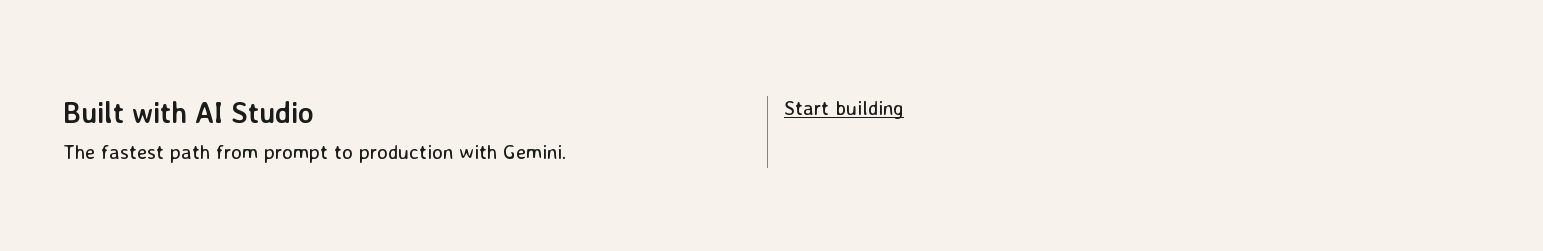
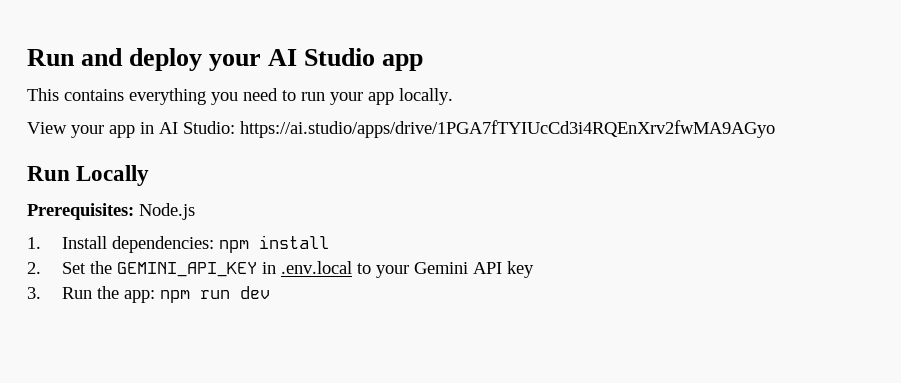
[63,101,314,123] [63,145,566,163] [784,101,904,119] Built with AI Studio // The fastest path from prompt to production with Gemini. // Start building -> [27,48,424,71] [27,88,453,105] [27,120,775,138] [27,165,150,186] [27,203,195,220] [27,235,330,253] [27,261,535,278] [27,286,271,303] Run and deploy your AI Studio app // This contains everything you need to run your app locally. // View your app in AI Studio: https://ai.studio/apps/drive/1PGA7fTYIUcCd3i4RQEnXrv2fwMA9AGyo // Run Locally // Prerequisites: Node.js // 1. Install dependencies: npm install // 2. Set the GEMINI_API_KEY in .env.local to your Gemini API key // 3. Run the app: npm run dev

